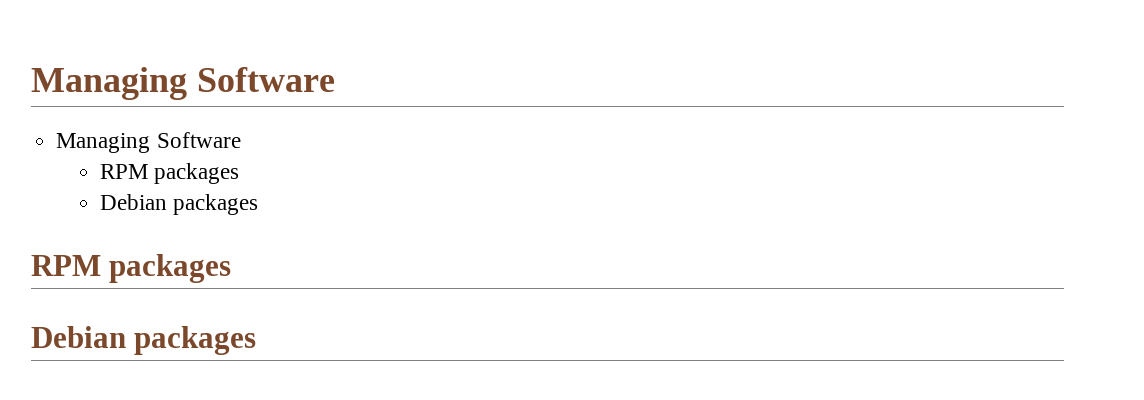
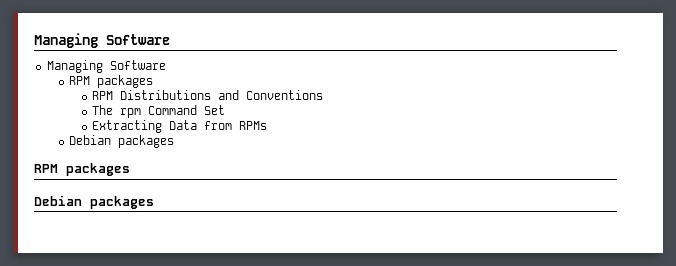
(240, 173) none -> [92,90,324,100] [92,105,226,118] [92,120,268,133] // RPM Distributions and Conventions // The rpm Command Set // Extracting Data from RPMs

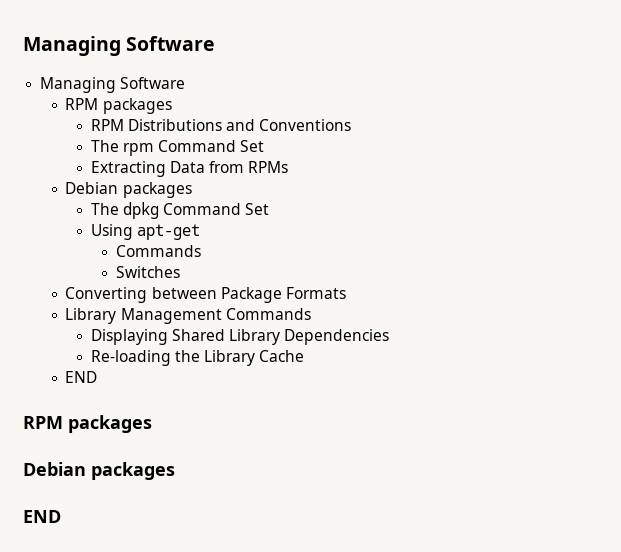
(175, 141) none -> [90,202,270,219] [90,224,201,240] [116,245,202,257] [116,266,181,278] [65,287,347,303] [65,308,311,324] [90,329,390,345] [90,350,305,366] [65,371,98,383] // The dpkg Command Set // Using apt-get // Commands // Switches // Converting between Package Formats // Library Management Commands // Displaying Shared Library Dependencies // Re-loading the Library Cache // END
(154, 202) none -> [23,510,61,523] // END

